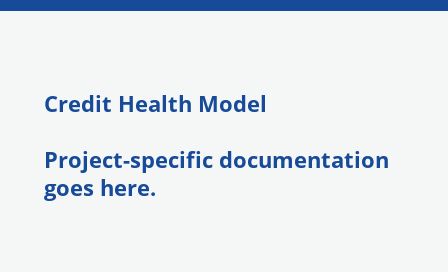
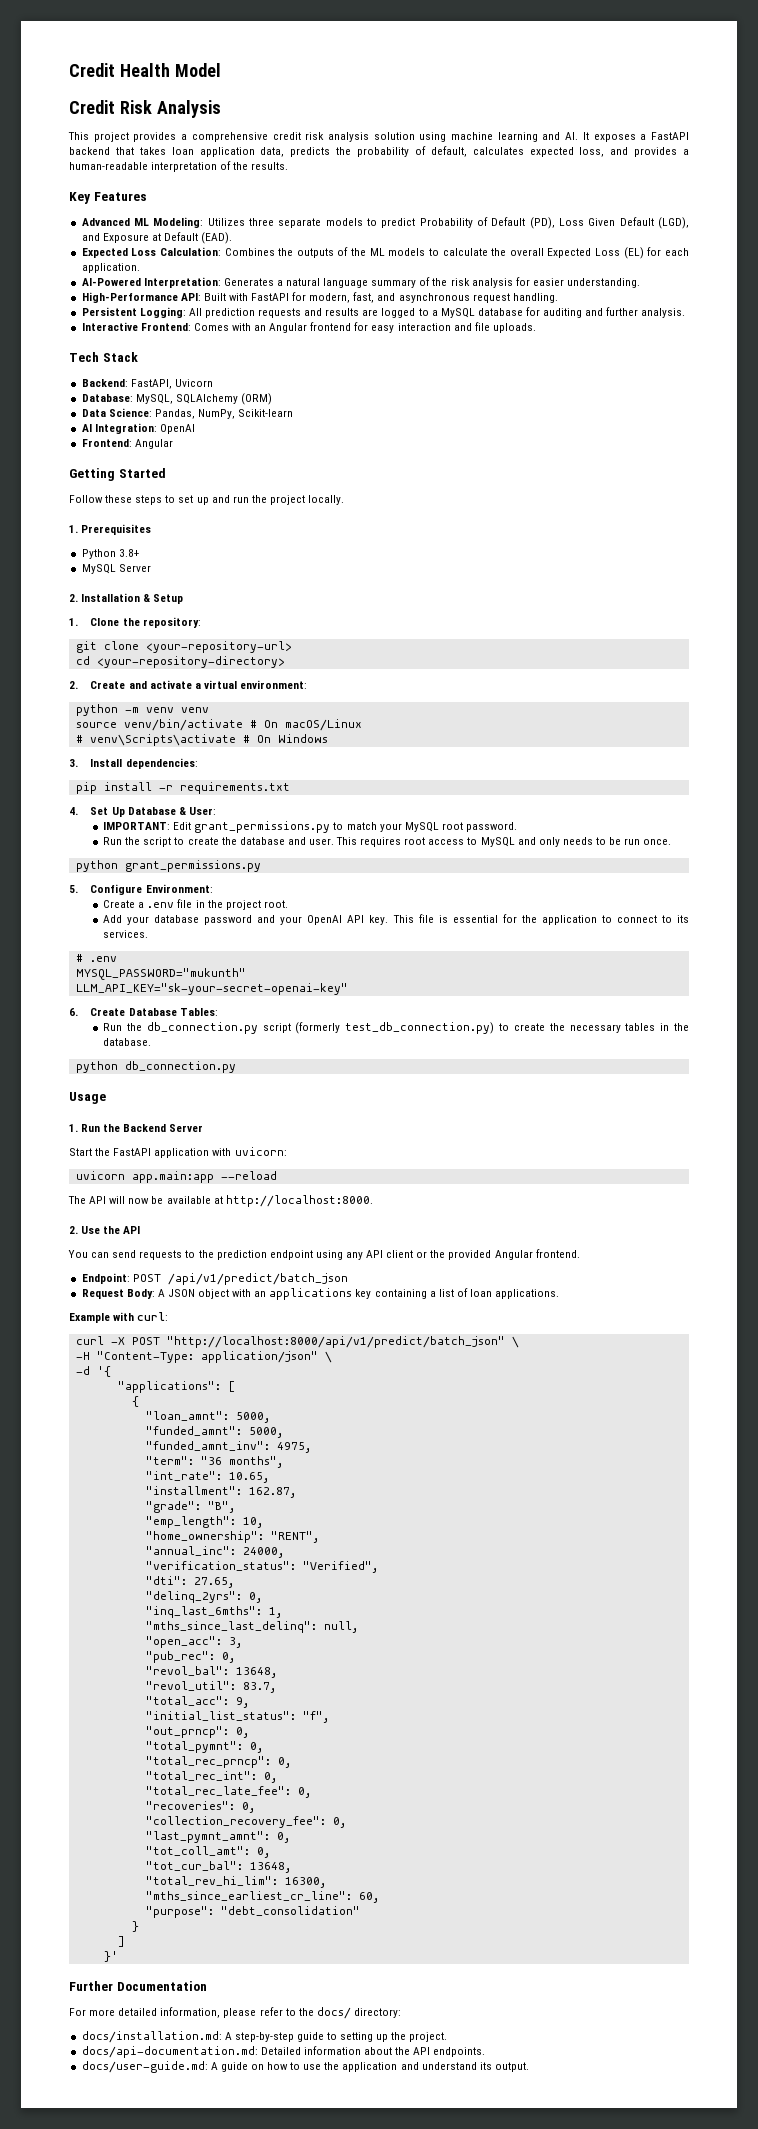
[44,151,389,173] [44,179,156,201] Project-specific documentation goes here. -> [69,100,221,118] [68,132,689,142] [69,146,689,157] [69,161,289,172] [69,192,147,204] [81,217,690,229] [81,232,233,244] [81,247,689,259] [81,263,140,273] [81,277,641,288] [81,292,558,303] [81,307,686,318] [81,322,536,333] [69,352,138,362] [81,379,213,389] [81,393,272,405] [81,408,294,419] [81,423,195,434] [81,439,173,449] [69,468,166,481] [69,495,345,505] [69,524,152,535] [81,549,139,559] [81,564,151,574] [69,593,184,604] [69,617,201,628] [75,641,292,653] [75,656,285,668] [69,680,307,689] [75,704,209,716] [75,719,362,731] [75,734,328,746] [69,758,198,769] [75,782,290,794] [69,807,216,817] [103,821,517,833] [103,837,672,847] [75,860,261,872] [69,884,213,895] [103,899,288,910] [103,914,689,925] [103,930,149,938] [75,954,117,962] [75,968,246,980] [75,983,348,995] [69,1008,218,1016] [103,1022,690,1034] [103,1038,152,1046] [75,1061,236,1073] [69,1092,106,1104] [69,1124,204,1132] [69,1147,287,1158] [75,1171,277,1183] [68,1195,373,1207] [69,1226,141,1234] [68,1249,580,1260] [81,1273,348,1285] [81,1288,560,1300] [69,1312,169,1323] [75,1336,519,1348] [75,1351,332,1363] [75,1366,111,1377] [117,1381,235,1393] [131,1396,139,1407] [145,1411,270,1423] [145,1426,283,1438] [145,1441,311,1453] [145,1456,283,1468] [145,1471,269,1483] [145,1486,296,1498] [145,1501,235,1513] [145,1516,263,1528] [145,1531,319,1543] [145,1546,284,1558] [145,1561,378,1573] [145,1576,234,1588] [145,1591,262,1603] [145,1606,282,1618] [145,1621,358,1633] [145,1636,242,1648] [145,1651,235,1663] [145,1666,277,1678] [145,1681,276,1693] [145,1696,249,1708] [145,1711,329,1723] [145,1726,249,1738] [145,1741,263,1753] [145,1756,291,1768] [145,1771,277,1783] [145,1786,311,1798] [145,1801,255,1813] [145,1816,346,1828] [145,1831,290,1843] [145,1846,270,1858] [145,1861,291,1873] [145,1876,326,1888] [145,1891,379,1903] [145,1906,360,1918] [131,1921,139,1932] [117,1936,125,1947] [103,1951,118,1962] [69,1981,207,1991] [69,2007,401,2019] [81,2031,448,2043] [81,2046,486,2058] [81,2061,529,2073] Credit Risk Analysis // This project provides a comprehensive credit risk analysis solution using machine learning and AI. It exposes a FastAPI backend that takes loan application data, predicts the probability of default, calculates expected loss, and provides a human-readable interpretation of the results. // Key Features // Advanced ML Modeling: Utilizes three separate models to predict Probability of Default (PD), Loss Given Default (LGD), and Exposure at Default (EAD). // Expected Loss Calculation: Combines the outputs of the ML models to calculate the overall Expected Loss (EL) for each application. // AI-Powered Interpretation: Generates a natural language summary of the risk analysis for easier understanding. // High-Performance API: Built with FastAPI for modern, fast, and asynchronous request handling. // Persistent Logging: All prediction requests and results are logged to a MySQL database for auditing and further analysis. // Interactive Frontend: Comes with an Angular frontend for easy interaction and file uploads. // Tech Stack // Backend: FastAPI, Uvicorn // Database: MySQL, SQLAlchemy (ORM) // Data Science: Pandas, NumPy, Scikit-learn // AI Integration: OpenAI // Frontend: Angular // Getting Started // Follow these steps to set up and run the project locally. // 1. Prerequisites // Python 3.8+ // MySQL Server // 2. Installation & Setup // 1. Clone the repository: // git clone <your-repository-url> // cd <your-repository-directory> // 2. Create and activate a virtual environment: // python -m venv venv // source venv/bin/activate # On macOS/Linux // # venv\Scripts\activate # On Windows // 3. Install dependencies: // pip install -r requirements.txt // 4. Set Up Database & User: // IMPORTANT: Edit grant_permissions.py to match your MySQL root password. // Run the script to create the database and user. This requires root access to MySQL and only needs to be run once. // python grant_permissions.py // 5. Configure Environment: // Create a .env file in the project root. // Add your database password and your OpenAI API key. This file is essential for the application to connect to its services. // # .env // MYSQL_PASSWORD="mukunth" // LLM_API_KEY="sk-your-secret-openai-key" // 6. Create Database Tables: // Run the db_connection.py script (formerly test_db_connection.py) to create the necessary tables in the database. // python db_connection.py // Usage // 1. Run the Backend Server // Start the FastAPI application with uvicorn: // uvicorn app.main:app --reload // The API will now be available at http://localhost:8000. // 2. Use the API // You can send requests to the prediction endpoint using any API client or the provided Angular frontend. // Endpoint: POST /api/v1/predict/batch_json // Request Body: A JSON object with an applications key containing a list of loan applications. // Example with curl: // curl -X POST "http://localhost:8000/api/v1/predict/batch_json" \ // -H "Content-Type: application/json" \ // -d '{ // "applications": [ // { // "loan_amnt": 5000, // "funded_amnt": 5000, // "funded_amnt_inv": 4975, // "term": "36 months", // "int_rate": 10.65, // "installment": 162.87, // "grade": "B", // "emp_length": 10, // "home_ownership": "RENT", // "annual_inc": 24000, // "verification_status": "Verified", // "dti": 27.65, // "delinq_2yrs": 0, // "inq_last_6mths": 1, // "mths_since_last_delinq": null, // "open_acc": 3, // "pub_rec": 0, // "revol_bal": 13648, // "revol_util": 83.7, // "total_acc": 9, // "initial_list_status": "f", // "out_prncp": 0, // "total_pymnt": 0, // "total_rec_prncp": 0, // "total_rec_int": 0, // "total_rec_late_fee": 0, // "recoveries": 0, // "collection_recovery_fee": 0, // "last_pymnt_amnt": 0, // "tot_coll_amt": 0, // "tot_cur_bal": 13648, // "total_rev_hi_lim": 16300, // "mths_since_earliest_cr_line": 60, // "purpose": "debt_consolidation" // } // ] // }' // Further Documentation // For more detailed information, please refer to the docs/ directory: // docs/installation.md: A step-by-step guide to setting up the project. // docs/api-documentation.md: Detailed information about the API endpoints. // docs/user-guide.md: A guide on how to use the application and understand its output.

